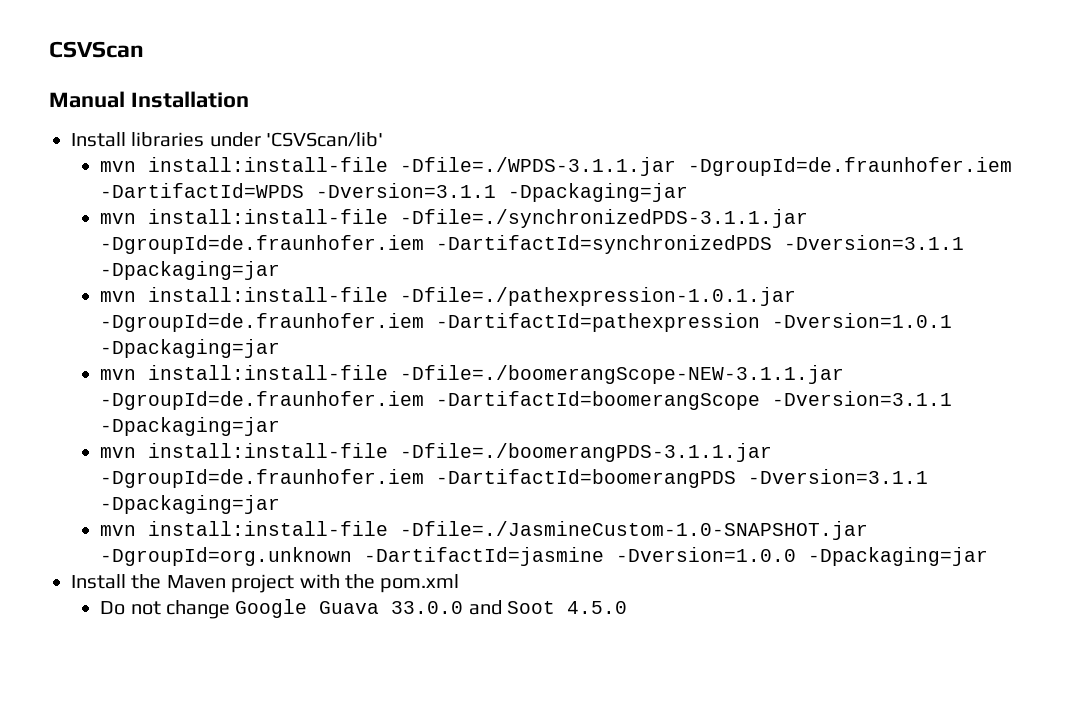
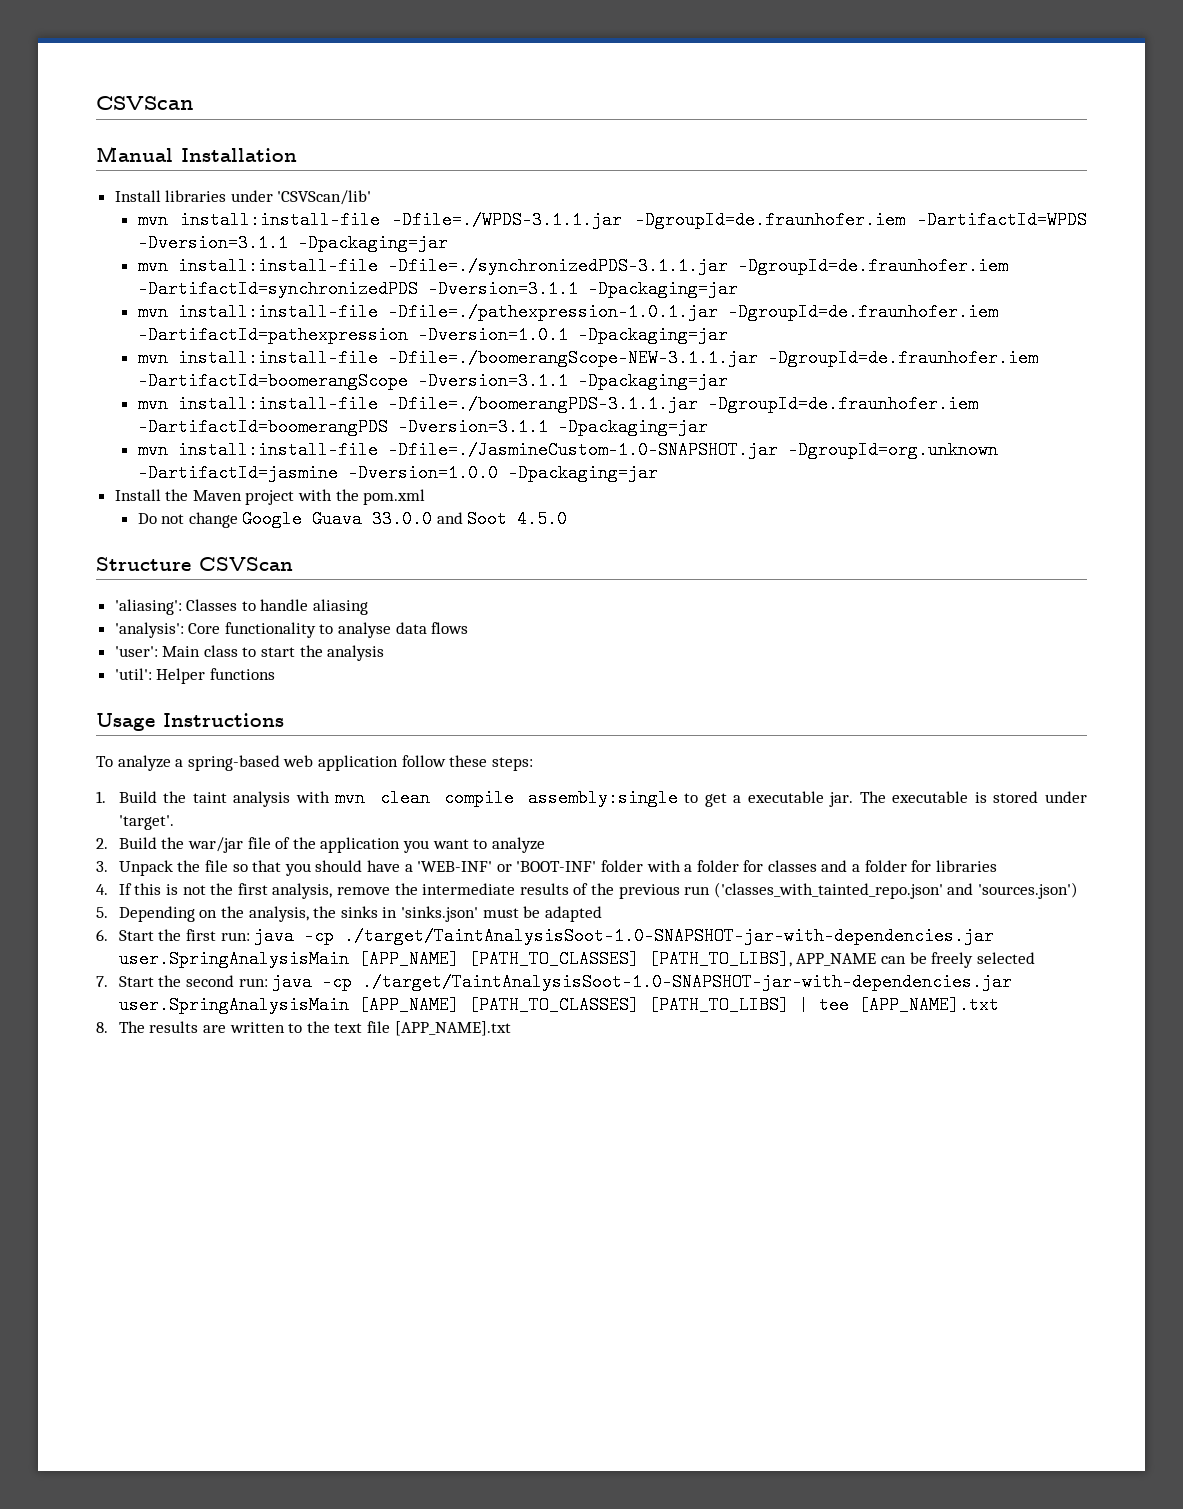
(628, 607) none -> [96,557,293,571] [114,599,369,615] [114,622,469,638] [114,645,385,661] [114,668,275,684] [96,713,284,731] [96,755,533,771] [96,789,1087,807] [118,815,174,830] [96,837,545,853] [96,860,997,876] [96,882,1078,899] [96,906,602,922] [96,927,995,945] [118,950,1035,968] [96,973,1013,991] [118,996,999,1014] [96,1021,511,1036] // Structure CSVScan // 'aliasing': Classes to handle aliasing // 'analysis': Core functionality to analyse data flows // 'user': Main class to start the analysis // 'util': Helper functions // Usage Instructions // To analyze a spring-based web application follow these steps: // 1. Build the taint analysis with mvn clean compile assembly:single to get a executable jar. The executable is stored under 'target'. // 2. Build the war/jar file of the application you want to analyze // 3. Unpack the file so that you should have a 'WEB-INF' or 'BOOT-INF' folder with a folder for classes and a folder for libraries // 4. If this is not the first analysis, remove the intermediate results of the previous run ('classes_with_tainted_repo.json' and 'sources.json') // 5. Depending on the analysis, the sinks in 'sinks.json' must be adapted // 6. Start the first run: java -cp ./target/TaintAnalysisSoot-1.0-SNAPSHOT-jar-with-dependencies.jar user.SpringAnalysisMain [APP_NAME] [PATH_TO_CLASSES] [PATH_TO_LIBS], APP_NAME can be freely selected // 7. Start the second run: java -cp ./target/TaintAnalysisSoot-1.0-SNAPSHOT-jar-with-dependencies.jar user.SpringAnalysisMain [APP_NAME] [PATH_TO_CLASSES] [PATH_TO_LIBS] | tee [APP_NAME].txt // 8. The results are written to the text file [APP_NAME].txt

